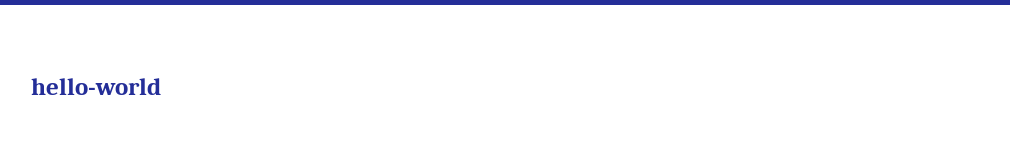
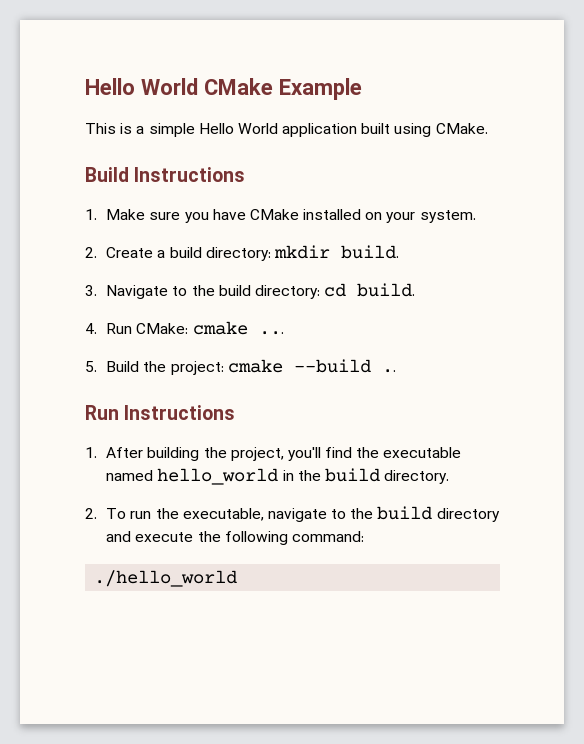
[31,78,161,95] hello-world -> [85,78,362,100] [85,123,488,137] [85,167,246,182] [85,209,476,223] [85,245,399,261] [85,283,416,299] [85,321,284,335] [85,359,396,375] [85,405,236,420] [85,447,462,461] [106,468,450,485] [85,506,500,522] [106,531,364,545] [94,570,238,587] Hello World CMake Example // This is a simple Hello World application built using CMake. // Build Instructions // 1. Make sure you have CMake installed on your system. // 2. Create a build directory: mkdir build. // 3. Navigate to the build directory: cd build. // 4. Run CMake: cmake ... // 5. Build the project: cmake --build .. // Run Instructions // 1. After building the project, you'll find the executable named hello_world in the build directory. // 2. To run the executable, navigate to the build directory and execute the following command: // ./hello_world

